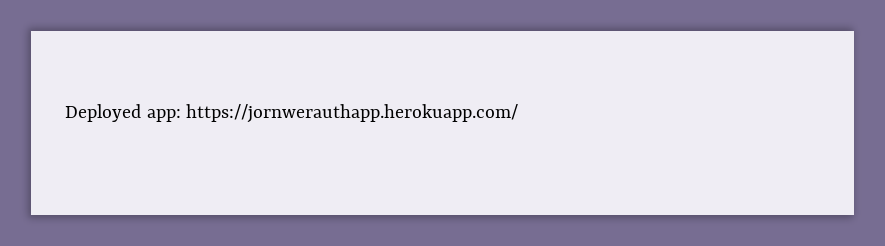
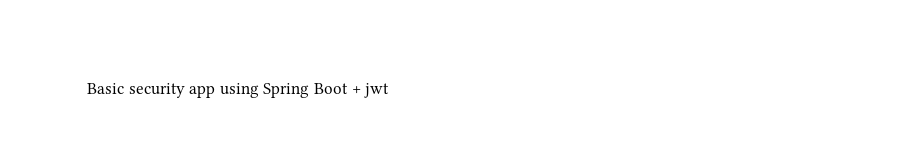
[65,104,519,123] Deployed app: https://jornwerauthapp.herokuapp.com/ -> [87,83,390,98] Basic security app using Spring Boot + jwt

